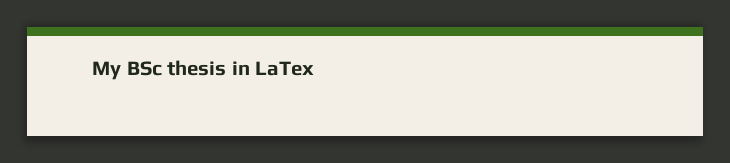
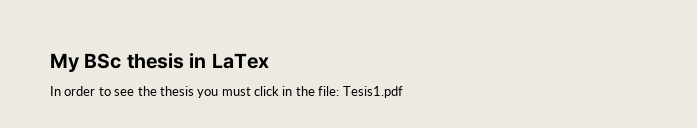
(315, 68) none -> [50,86,403,98] // In order to see the thesis you must click in the file: Tesis1.pdf

